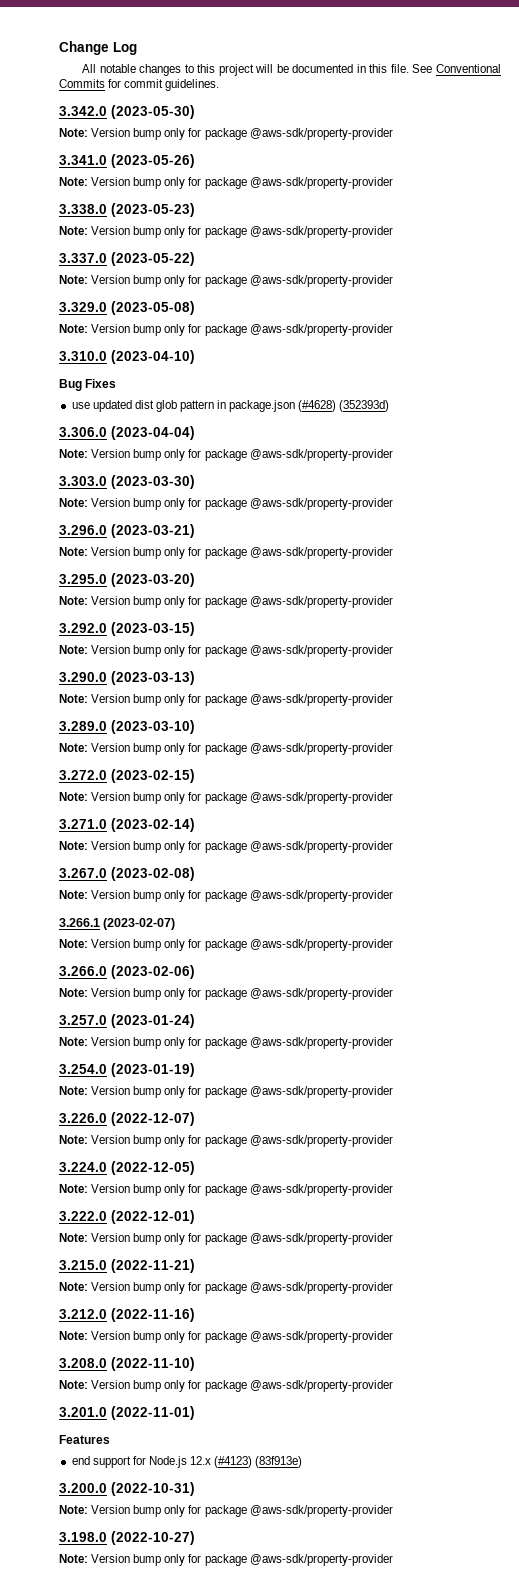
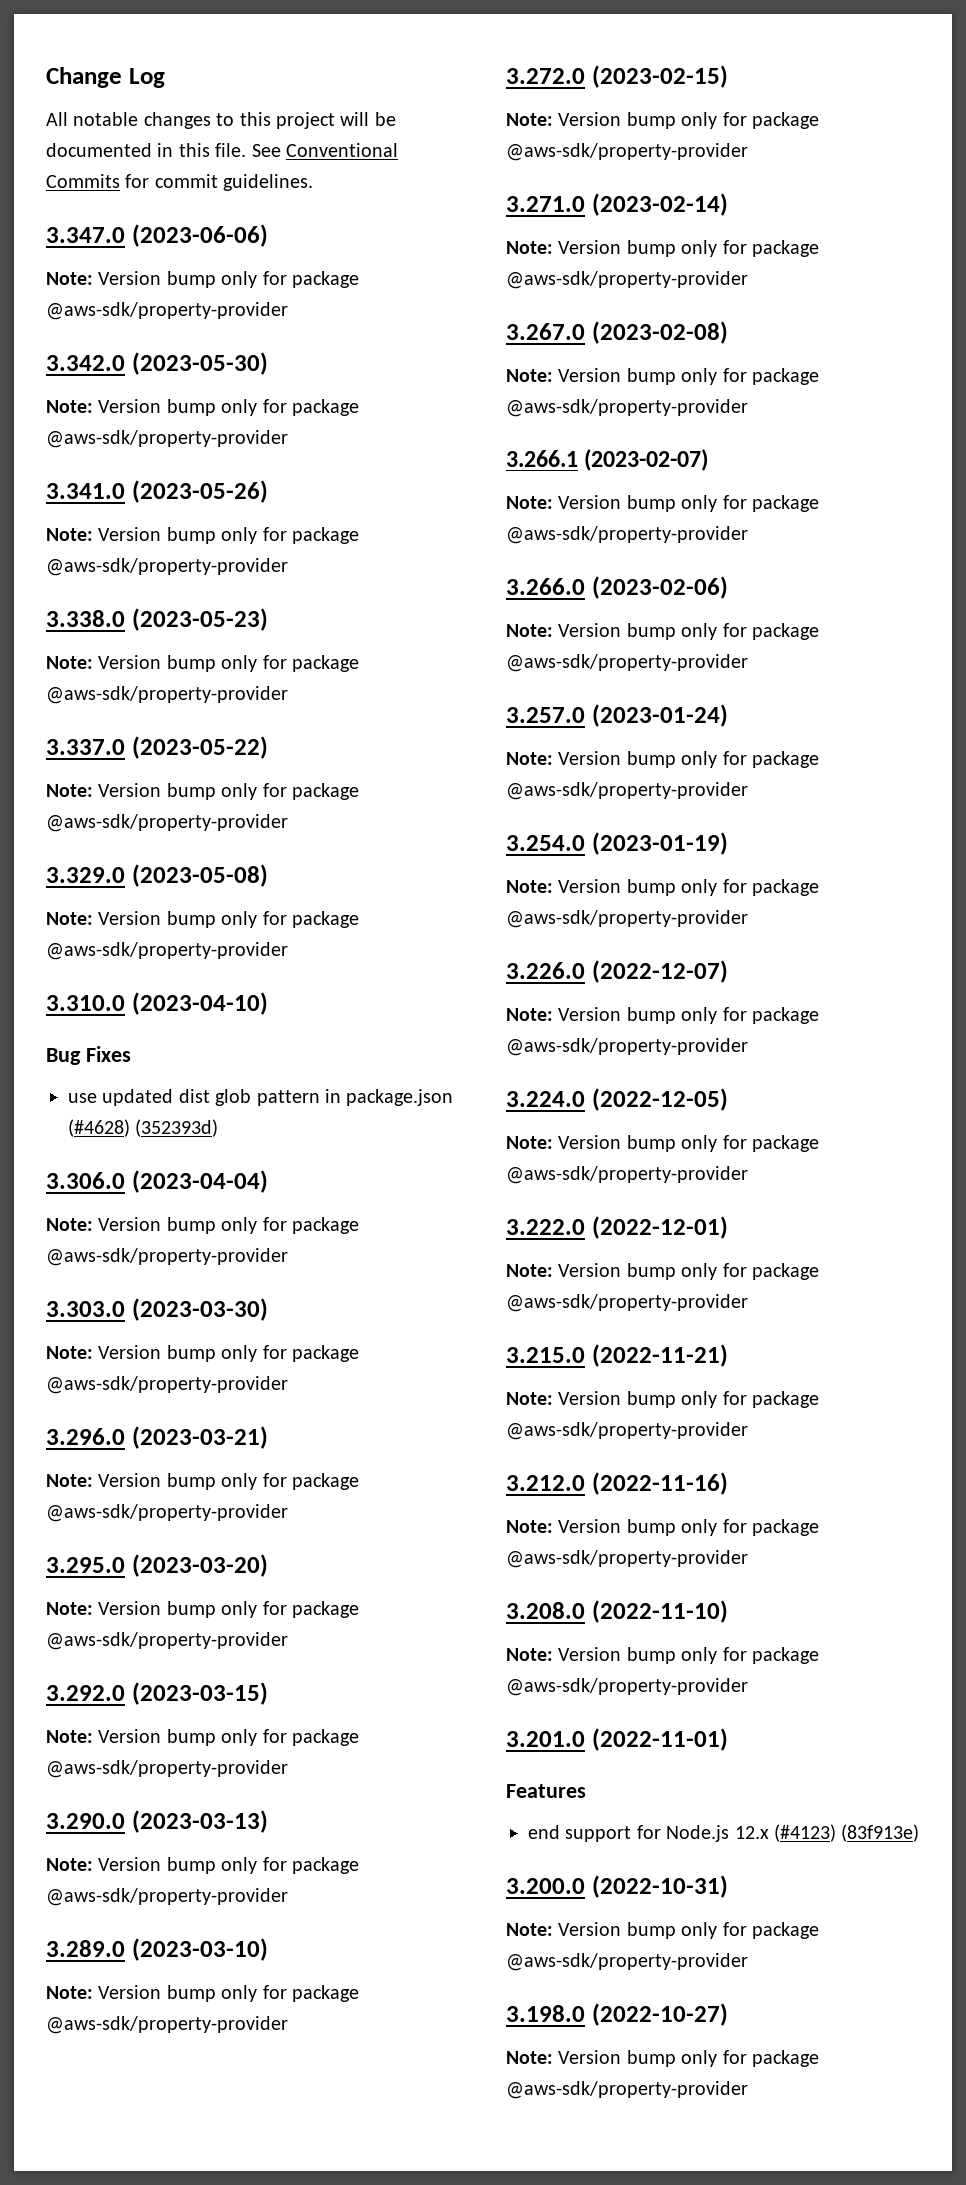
(220, 85) none -> [46,224,268,247] [46,271,359,288] [46,302,288,320] // 3.347.0 (2023-06-06) // Note: Version bump only for package @aws-sdk/property-provider

